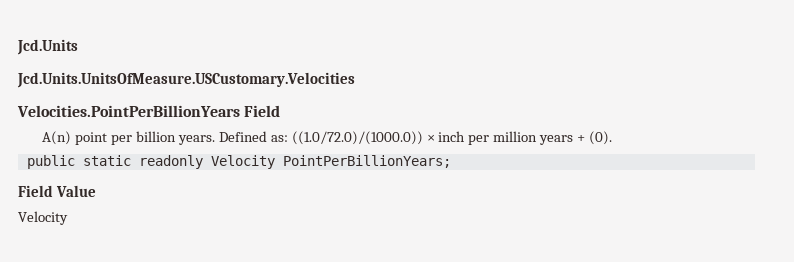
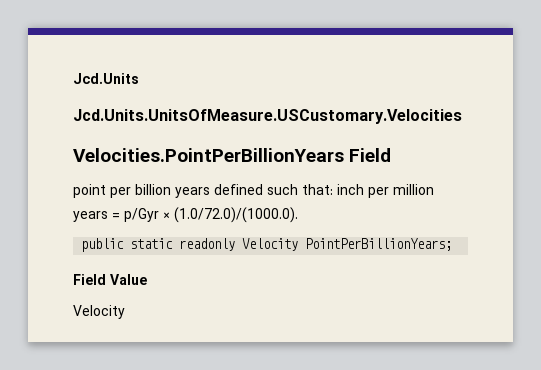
[42,131,72,145] A(n) -> (392, 155) none
[177,131,613,145] years. Defined as: ((1.0/72.0)/(1000.0)) × inch per million years + (0). -> [175,184,434,198] [73,207,298,223] years defined such that: inch per million years = p/Gyr × (1.0/72.0)/(1000.0).

